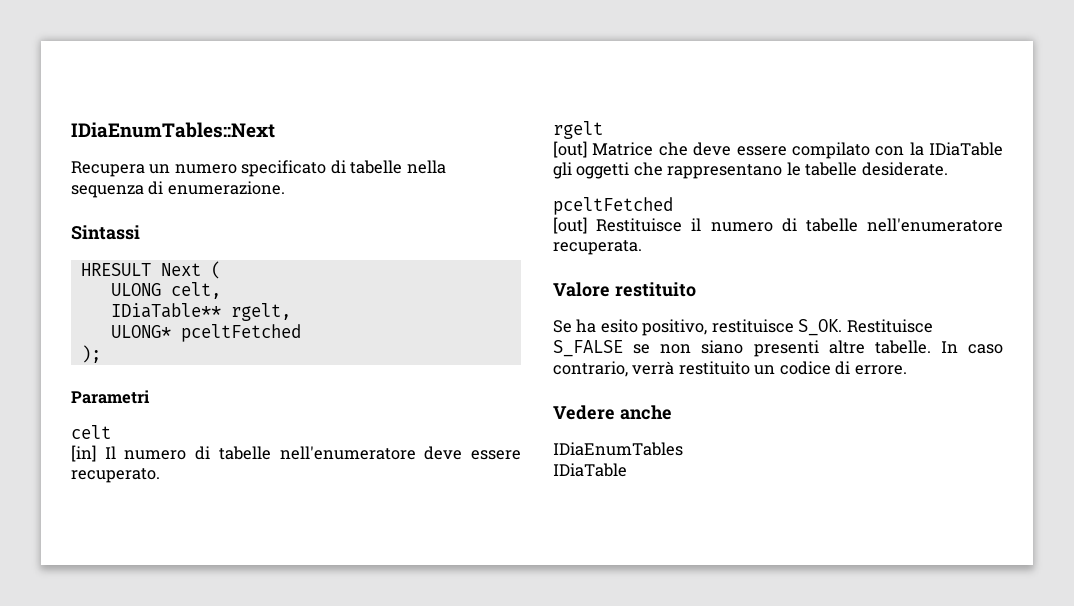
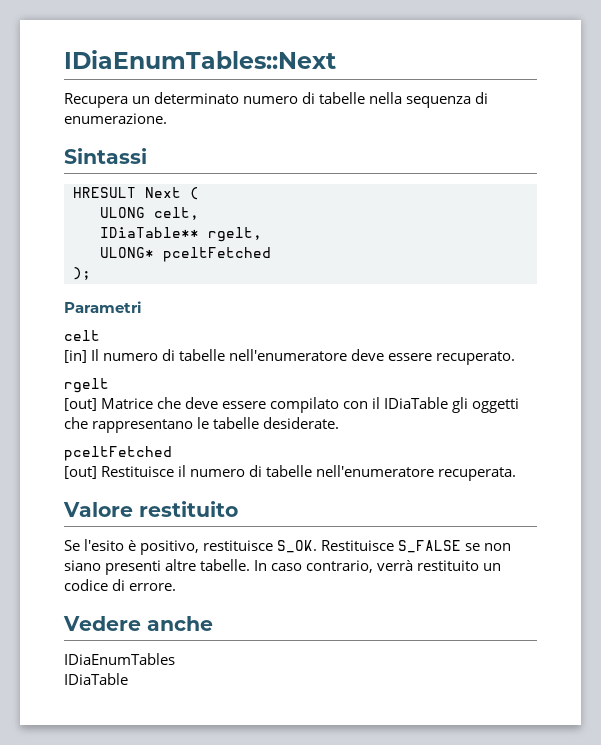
[174,160,327,177] numero specificato -> [154,92,299,104] determinato numero
[909,142,924,156] la -> [372,397,381,409] il
[576,319,638,333] ha esito -> [84,539,137,551] l'esito è

